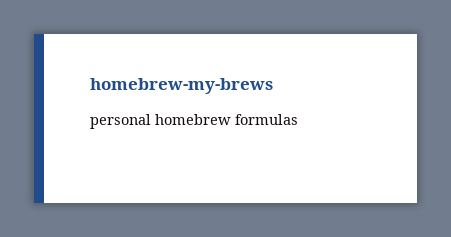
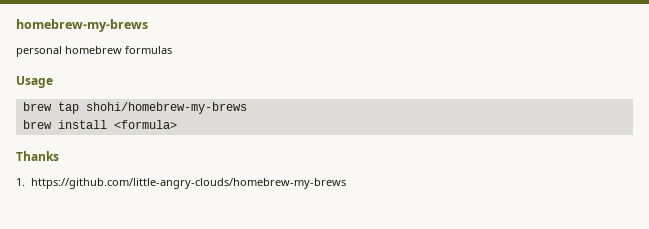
(298, 119) none -> [16,76,53,88] [22,102,247,114] [22,120,177,129] [16,151,59,161] [16,178,346,189] // Usage // brew tap shohi/homebrew-my-brews // brew install <formula> // Thanks // 1. https://github.com/little-angry-clouds/homebrew-my-brews

